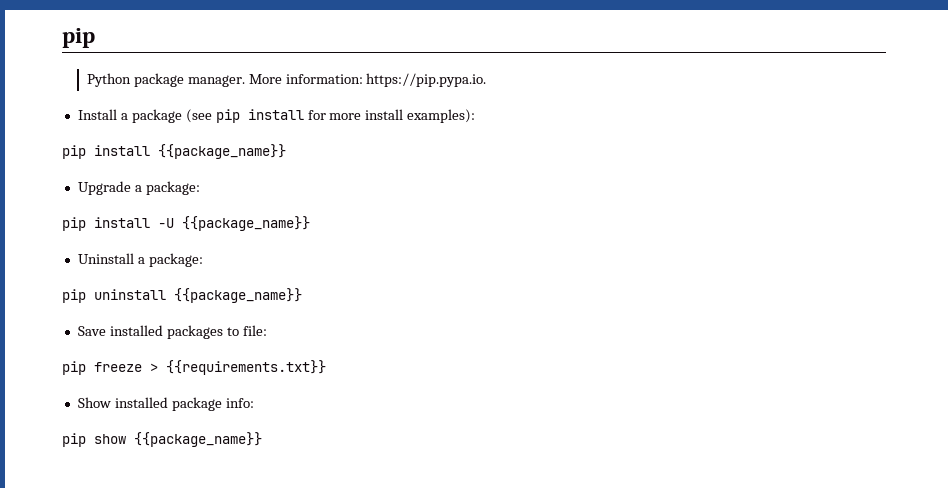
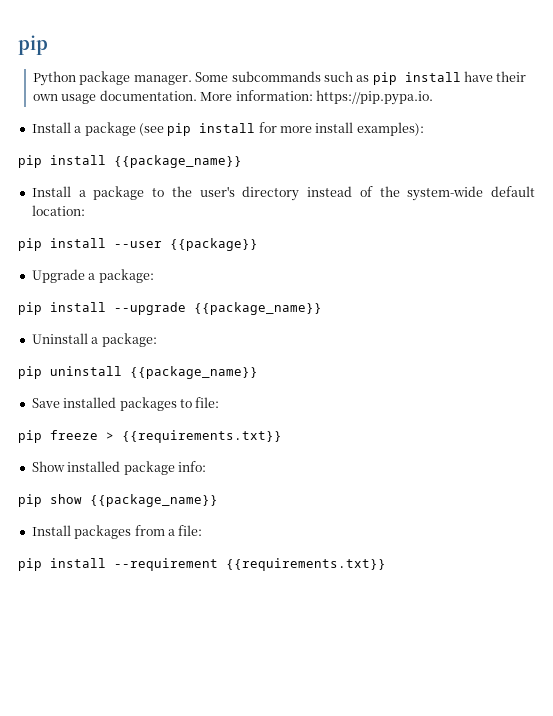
(245, 81) none -> [195,71,527,85] [33,90,197,104] Some subcommands such as pip install have their own usage documentation.
(286, 151) none -> [31,186,535,201] [31,205,85,216] [18,238,258,251] // Install a package to the user's directory instead of the system-wide default location: // pip install --user {{package}}
[158,218,174,228] -U -> [114,302,186,315] --upgrade
(262, 439) none -> [31,525,203,539] [18,558,386,571] // Install packages from a file: // pip install --requirement {{requirements.txt}}

